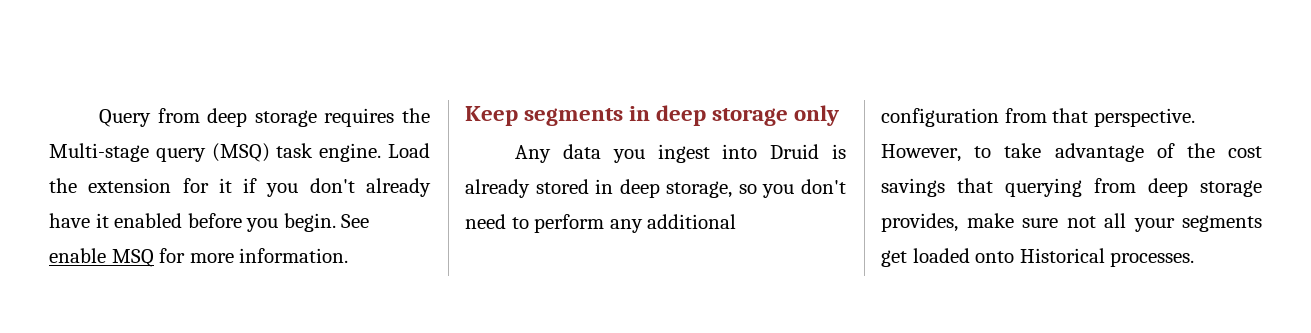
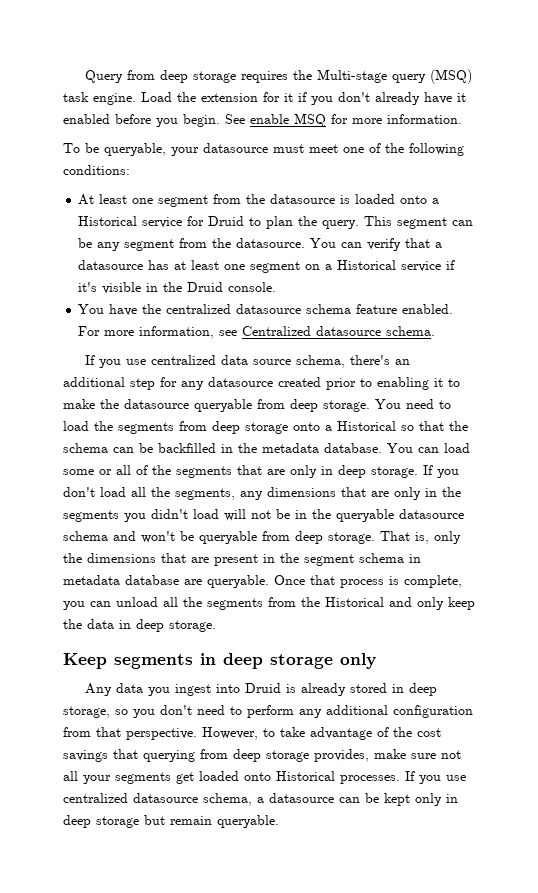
(349, 255) none -> [63,143,464,156] [63,165,130,175] [78,194,440,207] [78,216,474,229] [78,238,443,251] [78,260,456,273] [78,282,277,294] [78,304,454,316] [78,326,436,339] [84,355,410,368] [63,377,460,390] [63,399,451,412] [63,421,468,434] [63,443,470,453] [63,465,459,478] [63,487,461,500] [63,509,464,522] [63,531,461,544] [63,553,421,566] [63,575,462,588] [63,597,475,610] [63,619,216,632] // To be queryable, your datasource must meet one of the following conditions: // At least one segment from the datasource is loaded onto a Historical service for Druid to plan the query. This segment can be any segment from the datasource. You can verify that a datasource has at least one segment on a Historical service if it's visible in the Druid console. // You have the centralized datasource schema feature enabled. For more information, see Centralized datasource schema. // If you use centralized data source schema, there's an additional step for any datasource created prior to enabling it to make the datasource queryable from deep storage. You need to load the segments from deep storage onto a Historical so that the schema can be backfilled in the metadata database. You can load some or all of the segments that are only in deep storage. If you don't load all the segments, any dimensions that are only in the segments you didn't load will not be in the queryable datasource schema and won't be queryable from deep storage. That is, only the dimensions that are present in the segment schema in metadata database are queryable. Once that process is complete, you can unload all the segments from the Historical and only keep the data in deep storage.
(1195, 259) none -> [405,771,466,784] [63,793,458,806] [63,815,279,828] If you use centralized datasource schema, a datasource can be kept only in deep storage but remain queryable.

